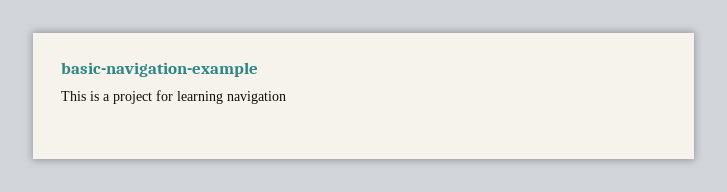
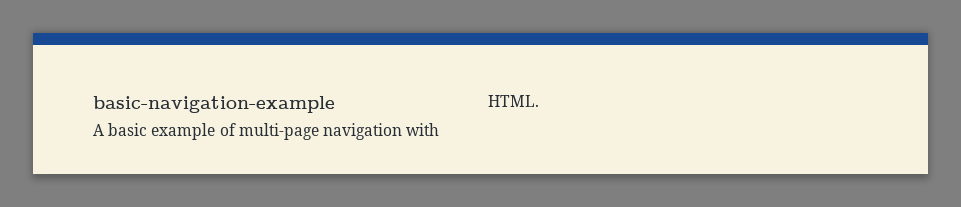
[61,90,286,104] This is a project for learning navigation -> [93,123,440,140] [488,95,539,107] A basic example of multi-page navigation with HTML.

